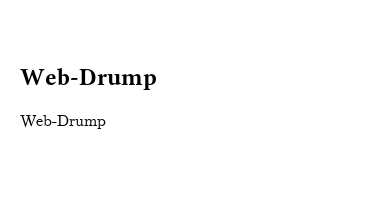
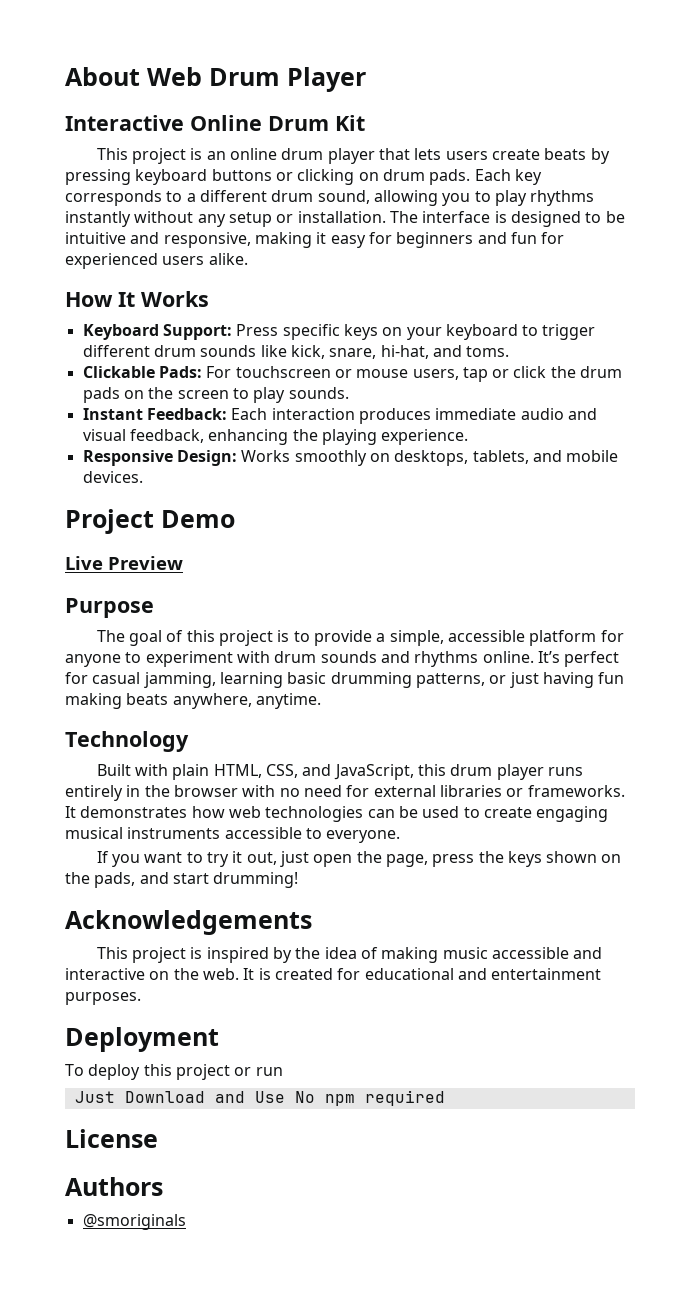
[20,68,157,90] [20,115,106,129] Web-Drump // Web-Drump -> [65,67,366,92] [65,115,365,131] [96,148,610,164] [65,169,542,185] [65,190,595,206] [65,211,625,227] [65,232,565,248] [65,253,248,269] [65,291,209,307] [82,324,596,340] [82,345,510,359] [82,366,623,382] [82,387,349,403] [82,408,597,424] [82,429,469,445] [82,450,619,466] [82,471,143,483] [65,509,235,534] [65,556,183,570] [65,598,154,618] [96,630,624,646] [65,651,620,667] [65,672,625,688] [65,693,321,709] [65,731,189,752] [96,764,583,780] [65,785,625,801] [65,806,609,822] [65,827,401,843] [96,851,622,867] [65,872,299,888] [65,910,312,935] [96,947,603,963] [65,968,602,980] [65,992,141,1005] [65,1027,219,1052] [65,1064,283,1080] [74,1090,445,1106] [65,1129,158,1148] [65,1177,163,1196] [82,1214,186,1230] About Web Drum Player // Interactive Online Drum Kit // This project is an online drum player that lets users create beats by pressing keyboard buttons or clicking on drum pads. Each key corresponds to a different drum sound, allowing you to play rhythms instantly without any setup or installation. The interface is designed to be intuitive and responsive, making it easy for beginners and fun for experienced users alike. // How It Works // Keyboard Support: Press specific keys on your keyboard to trigger different drum sounds like kick, snare, hi-hat, and toms. // Clickable Pads: For touchscreen or mouse users, tap or click the drum pads on the screen to play sounds. // Instant Feedback: Each interaction produces immediate audio and visual feedback, enhancing the playing experience. // Responsive Design: Works smoothly on desktops, tablets, and mobile devices. // Project Demo // Live Preview // Purpose // The goal of this project is to provide a simple, accessible platform for anyone to experiment with drum sounds and rhythms online. It’s perfect for casual jamming, learning basic drumming patterns, or just having fun making beats anywhere, anytime. // Technology // Built with plain HTML, CSS, and JavaScript, this drum player runs entirely in the browser with no need for external libraries or frameworks. It demonstrates how web technologies can be used to create engaging musical instruments accessible to everyone. // If you want to try it out, just open the page, press the keys shown on the pads, and start drumming! // Acknowledgements // This project is inspired by the idea of making music accessible and interactive on the web. It is created for educational and entertainment purposes. // Deployment // To deploy this project or run // Just Download and Use No npm required // License // Authors // @smoriginals

